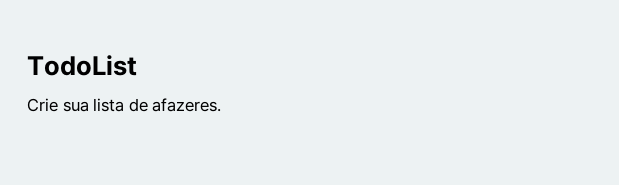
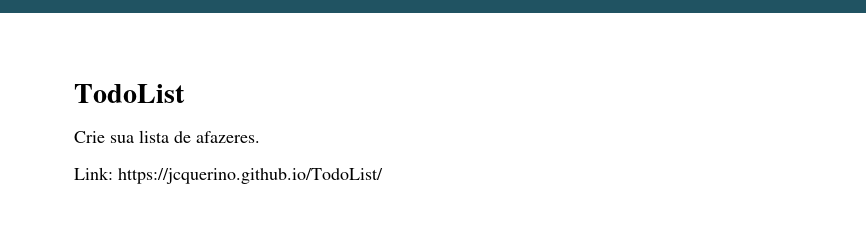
(222, 105) none -> [74,167,383,184] // Link: https://jcquerino.github.io/TodoList/

